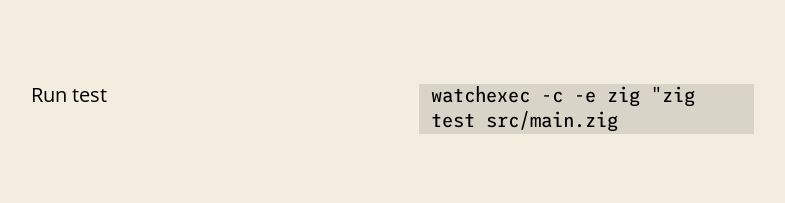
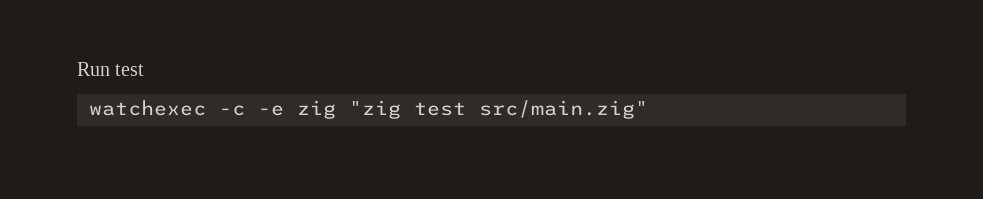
[485,111,618,132] src/main.zig -> [479,100,648,119] src/main.zig"

